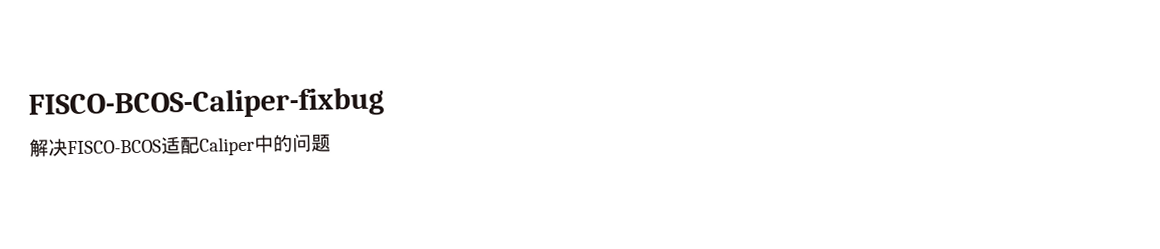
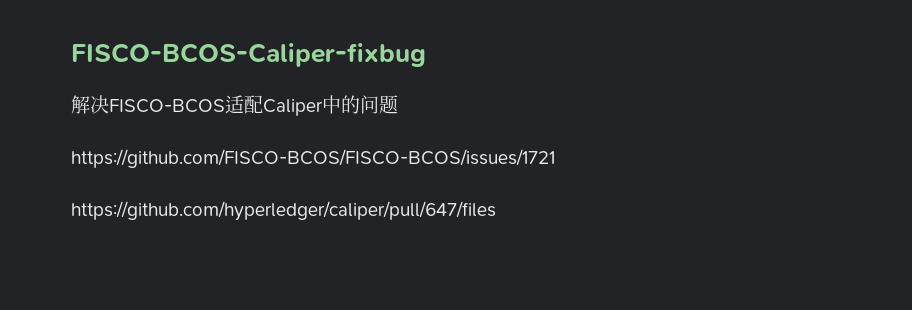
(331, 143) none -> [71,149,555,168] [71,201,496,221] // https://github.com/FISCO-BCOS/FISCO-BCOS/issues/1721 // https://github.com/hyperledger/caliper/pull/647/files

